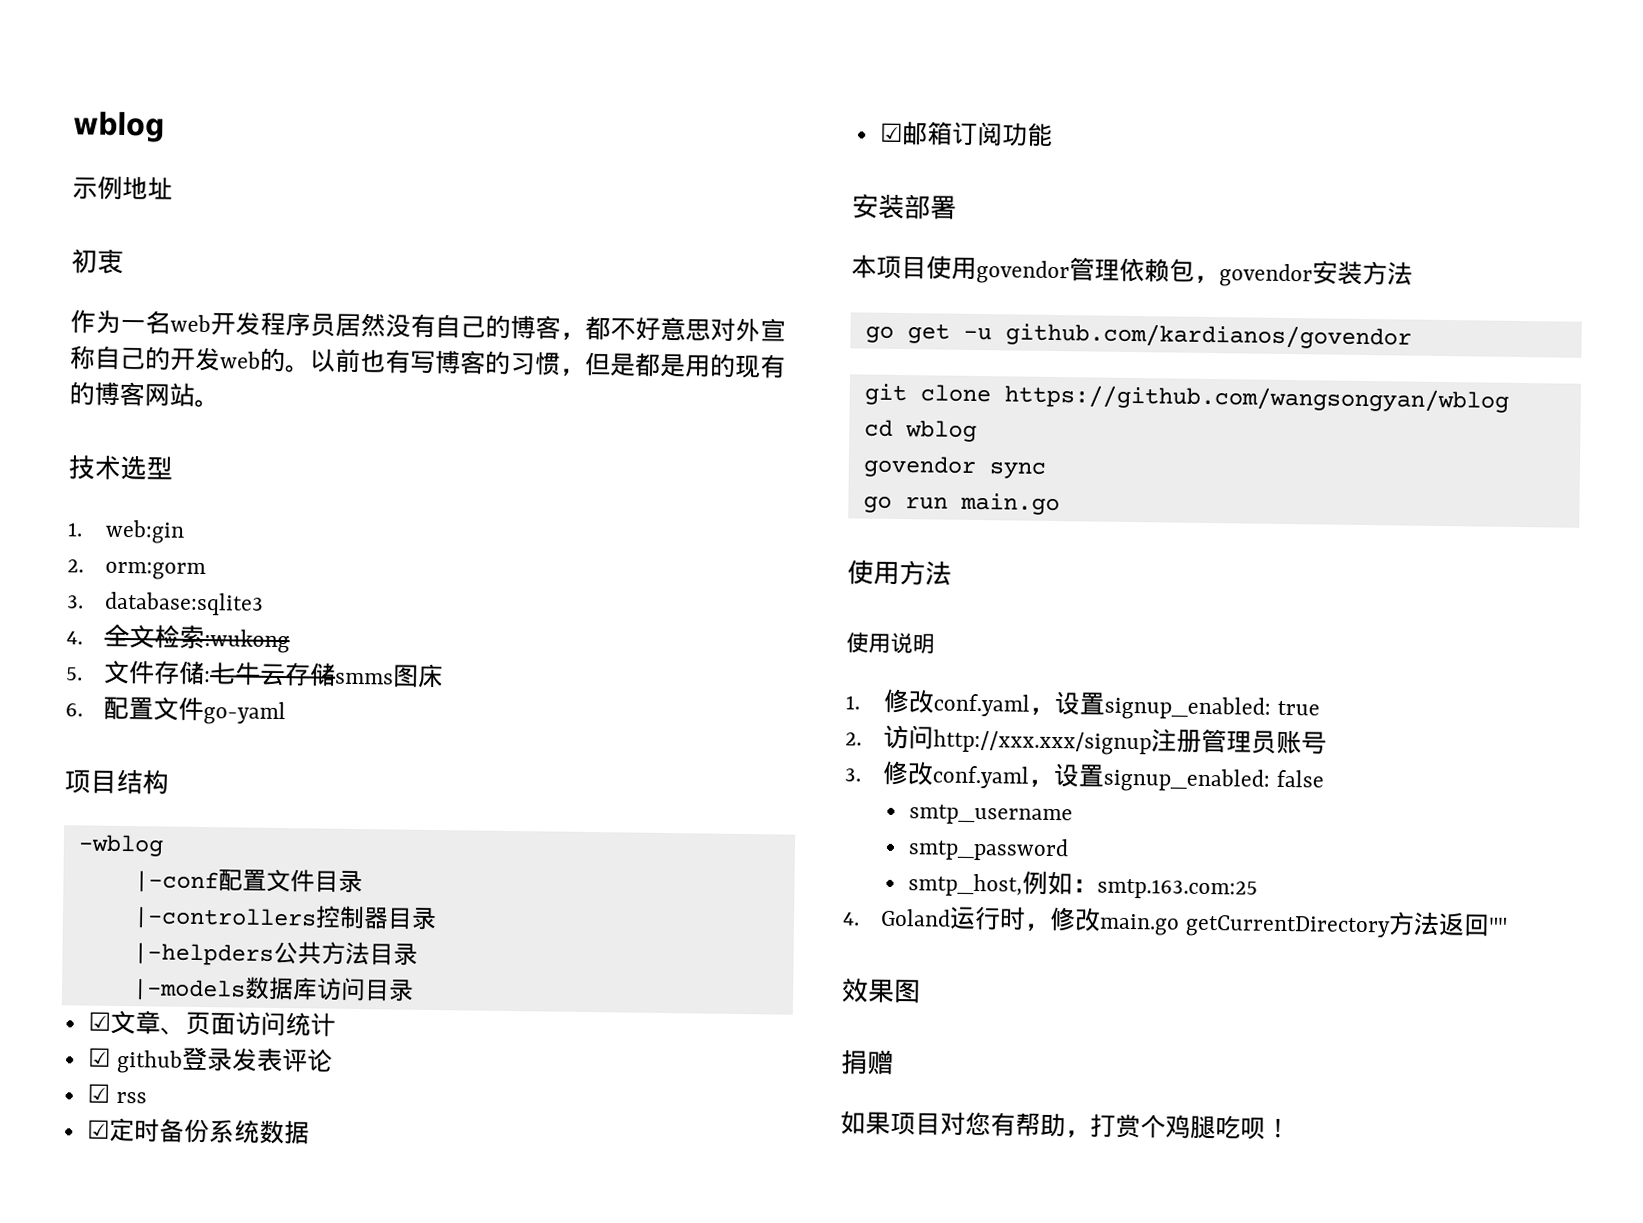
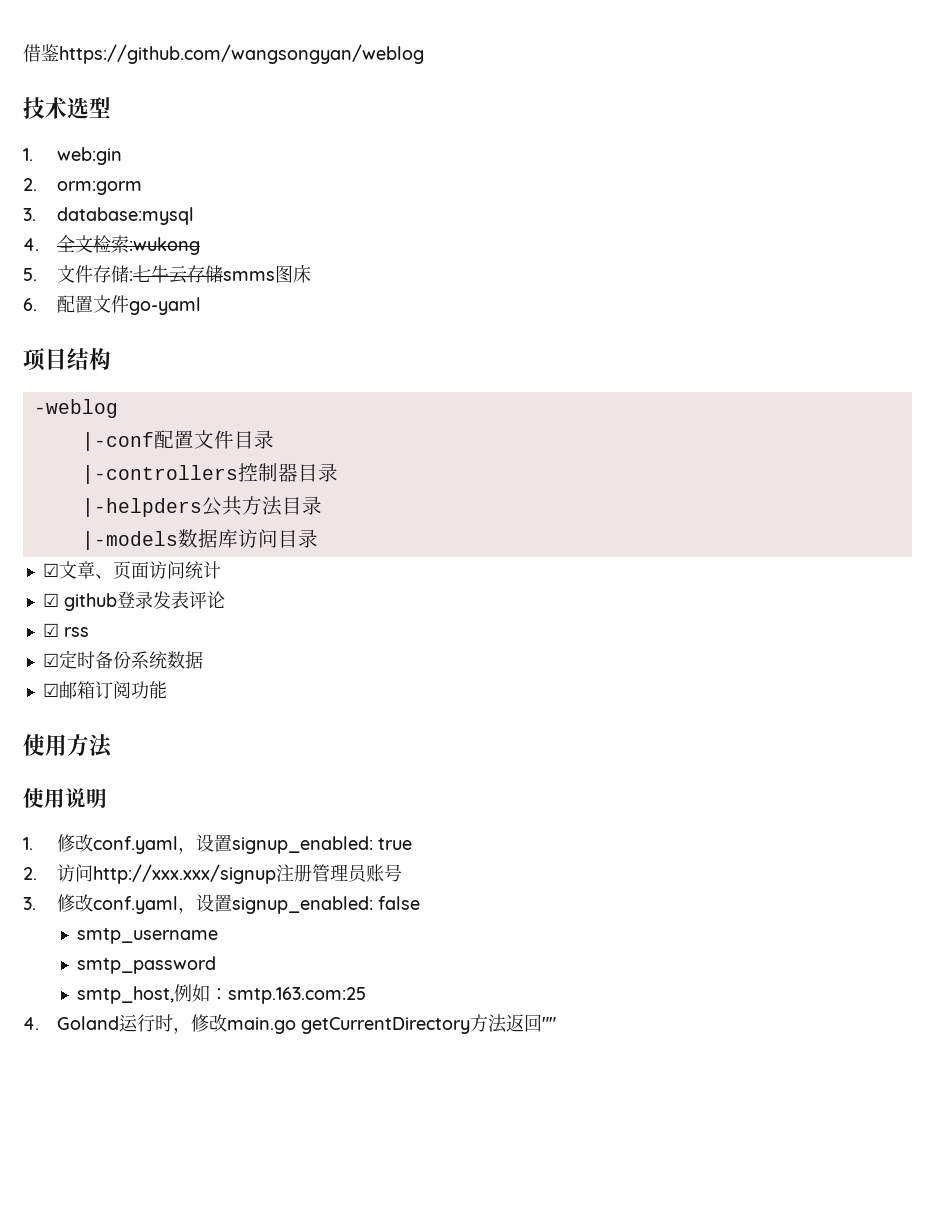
[73,111,165,143] [72,175,173,200] [71,248,124,274] [70,309,786,343] [70,345,786,379] [69,381,220,408] wblog // 示例地址 // 初衷 // 作为一名web开发程序员居然没有自己的博客，都不好意思对外宣称自己的开发web的。以前也有写博客的习惯，但是都是用的现有的博客网站。 -> [23,44,424,64] 借鉴https://github.com/wangsongyan/weblog
[104,591,265,616] database:sqlite3 -> [57,207,195,225] database:mysql
[77,834,164,857] -wblog -> [33,399,118,418] -weblog
[852,193,957,220] [851,254,1413,288] [864,322,1412,350] [863,383,1509,413] [863,419,977,442] [862,455,1046,479] [862,492,1060,516] // 安装部署 // 本项目使用govendor管理依赖包，govendor安装方法 // go get -u github.com/kardianos/govendor // git clone https://github.com/wangsongyan/wblog // cd wblog // govendor sync // go run main.go -> (167, 690) none
[841,977,921,1004] [841,1049,894,1075] [840,1110,1291,1140] // 效果图 // 捐赠 // 如果项目对您有帮助，打赏个鸡腿吃呗！ -> (557, 1023) none

